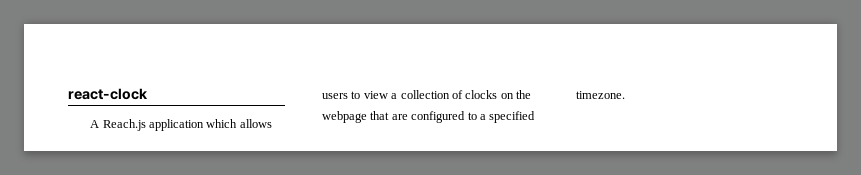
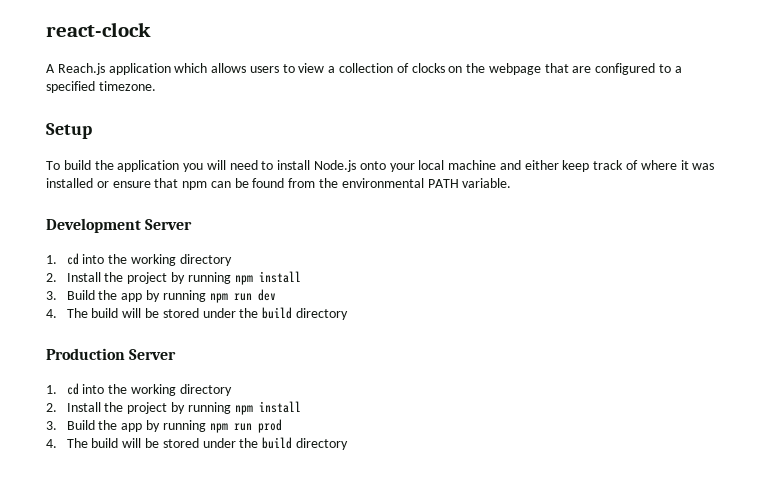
(625, 95) none -> [46,123,92,139] [46,160,715,172] [46,178,512,190] [46,218,193,233] [46,253,232,266] [46,271,301,285] [46,289,276,303] [46,307,348,320] [46,348,177,360] [46,383,232,396] [46,401,301,415] [46,419,282,433] [46,437,348,450] // Setup // To build the application you will need to install Node.js onto your local machine and either keep track of where it was installed or ensure that npm can be found from the environmental PATH variable. // Development Server // 1. cd into the working directory // 2. Install the project by running npm install // 3. Build the app by running npm run dev // 4. The build will be stored under the build directory // Production Server // 1. cd into the working directory // 2. Install the project by running npm install // 3. Build the app by running npm run prod // 4. The build will be stored under the build directory

